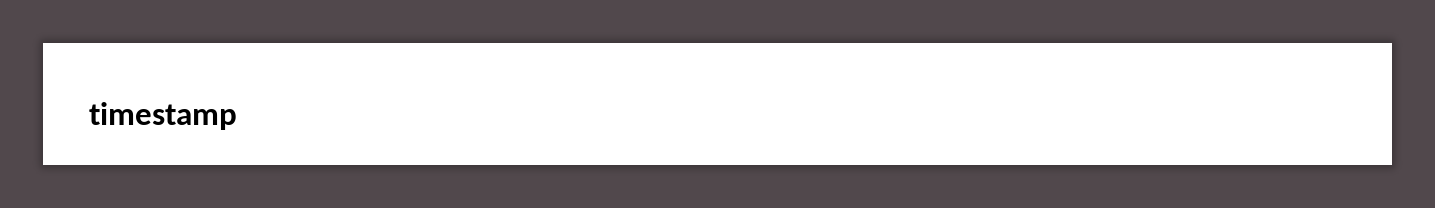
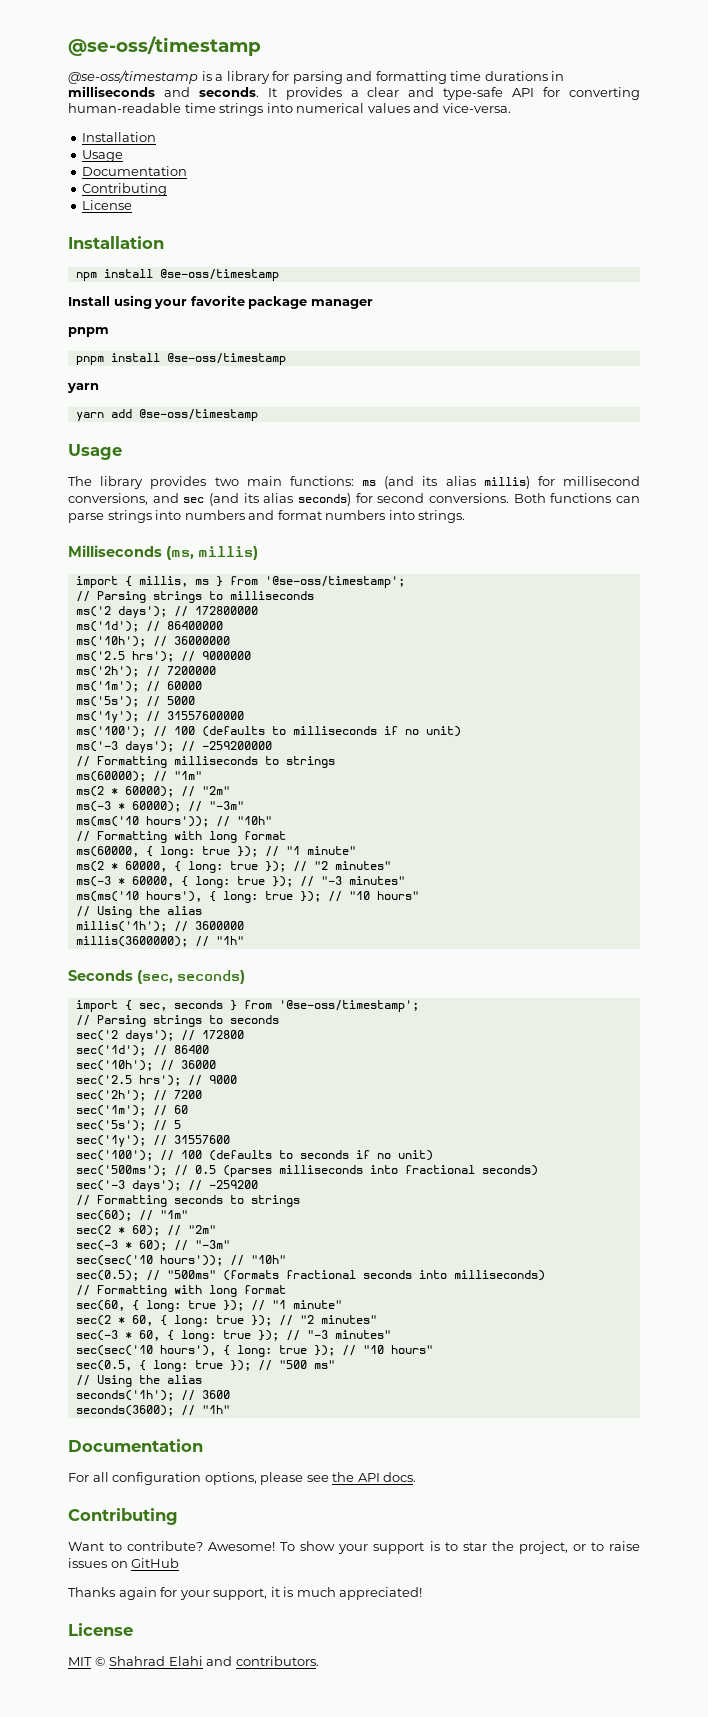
[89,102,237,130] timestamp -> [68,36,261,56] [68,70,565,84] [68,86,641,100] [68,103,511,116] [82,132,157,142] [82,150,124,162] [82,166,188,176] [82,183,168,196] [82,200,133,210] [68,236,164,249] [75,269,279,281] [68,295,373,309] [68,327,109,337] [75,353,286,365] [67,383,99,393] [75,409,258,421] [68,444,122,460] [68,476,640,489] [68,493,641,506] [68,510,466,523] [68,545,258,560] [75,576,405,588] [75,591,314,603] [75,606,258,618] [75,621,223,632] [75,636,230,647] [75,651,251,662] [75,666,216,677] [75,681,202,692] [75,696,195,707] [75,711,244,723] [75,726,461,737] [75,741,272,753] [75,756,335,768] [75,771,202,782] [75,786,230,797] [75,801,244,812] [75,816,272,827] [75,831,286,843] [75,846,356,858] [75,861,391,873] [75,876,405,888] [75,891,419,903] [75,906,202,918] [75,921,244,932] [75,936,244,947] [68,970,245,984] [75,1000,419,1012] [75,1015,279,1027] [75,1030,244,1042] [75,1045,209,1056] [75,1060,216,1071] [75,1075,237,1086] [75,1090,202,1101] [75,1105,188,1116] [75,1120,181,1131] [75,1135,230,1147] [75,1150,433,1161] [75,1165,538,1177] [75,1180,258,1192] [75,1195,300,1207] [75,1210,188,1221] [75,1225,216,1236] [75,1240,230,1251] [75,1255,286,1266] [75,1270,545,1281] [75,1285,286,1297] [75,1300,342,1312] [75,1315,377,1327] [75,1330,391,1342] [75,1345,433,1357] [75,1360,335,1372] [75,1375,202,1387] [75,1390,230,1401] [75,1405,230,1416] [68,1439,203,1452] [68,1472,417,1485] [68,1508,178,1525] [68,1541,640,1554] [68,1558,180,1568] [68,1587,423,1600] [68,1623,133,1636] [68,1656,319,1666] @se-oss/timestamp // @se-oss/timestamp is a library for parsing and formatting time durations in milliseconds and seconds. It provides a clear and type-safe API for converting human-readable time strings into numerical values and vice-versa. // Installation // Usage // Documentation // Contributing // License // Installation // npm install @se-oss/timestamp // Install using your favorite package manager // pnpm // pnpm install @se-oss/timestamp // yarn // yarn add @se-oss/timestamp // Usage // The library provides two main functions: ms (and its alias millis) for millisecond conversions, and sec (and its alias seconds) for second conversions. Both functions can parse strings into numbers and format numbers into strings. // Milliseconds (ms, millis) // import { millis, ms } from '@se-oss/timestamp'; // // Parsing strings to milliseconds // ms('2 days'); // 172800000 // ms('1d'); // 86400000 // ms('10h'); // 36000000 // ms('2.5 hrs'); // 9000000 // ms('2h'); // 7200000 // ms('1m'); // 60000 // ms('5s'); // 5000 // ms('1y'); // 31557600000 // ms('100'); // 100 (defaults to milliseconds if no unit) // ms('-3 days'); // -259200000 // // Formatting milliseconds to strings // ms(60000); // "1m" // ms(2 * 60000); // "2m" // ms(-3 * 60000); // "-3m" // ms(ms('10 hours')); // "10h" // // Formatting with long format // ms(60000, { long: true }); // "1 minute" // ms(2 * 60000, { long: true }); // "2 minutes" // ms(-3 * 60000, { long: true }); // "-3 minutes" // ms(ms('10 hours'), { long: true }); // "10 hours" // // Using the alias // millis('1h'); // 3600000 // millis(3600000); // "1h" // Seconds (sec, seconds) // import { sec, seconds } from '@se-oss/timestamp'; // // Parsing strings to seconds // sec('2 days'); // 172800 // sec('1d'); // 86400 // sec('10h'); // 36000 // sec('2.5 hrs'); // 9000 // sec('2h'); // 7200 // sec('1m'); // 60 // sec('5s'); // 5 // sec('1y'); // 31557600 // sec('100'); // 100 (defaults to seconds if no unit) // sec('500ms'); // 0.5 (parses milliseconds into fractional seconds) // sec('-3 days'); // -259200 // // Formatting seconds to strings // sec(60); // "1m" // sec(2 * 60); // "2m" // sec(-3 * 60); // "-3m" // sec(sec('10 hours')); // "10h" // sec(0.5); // "500ms" (formats fractional seconds into milliseconds) // // Formatting with long format // sec(60, { long: true }); // "1 minute" // sec(2 * 60, { long: true }); // "2 minutes" // sec(-3 * 60, { long: true }); // "-3 minutes" // sec(sec('10 hours'), { long: true }); // "10 hours" // sec(0.5, { long: true }); // "500 ms" // // Using the alias // seconds('1h'); // 3600 // seconds(3600); // "1h" // Documentation // For all configuration options, please see the API docs. // Contributing // Want to contribute? Awesome! To show your support is to star the project, or to raise issues on GitHub // Thanks again for your support, it is much appreciated! // License // MIT © Shahrad Elahi and contributors.

